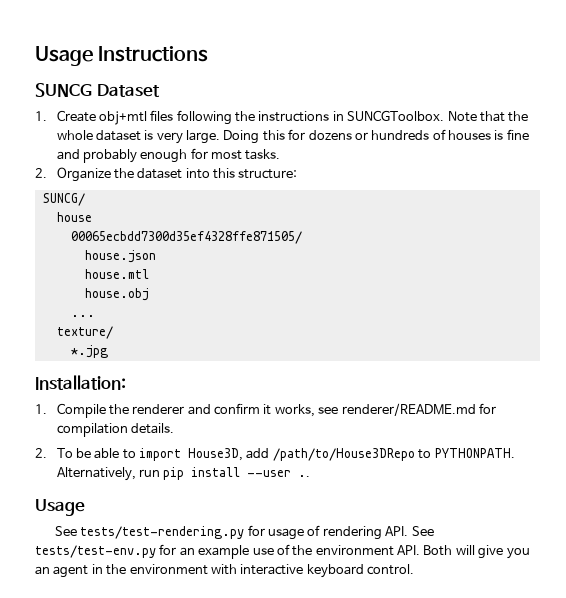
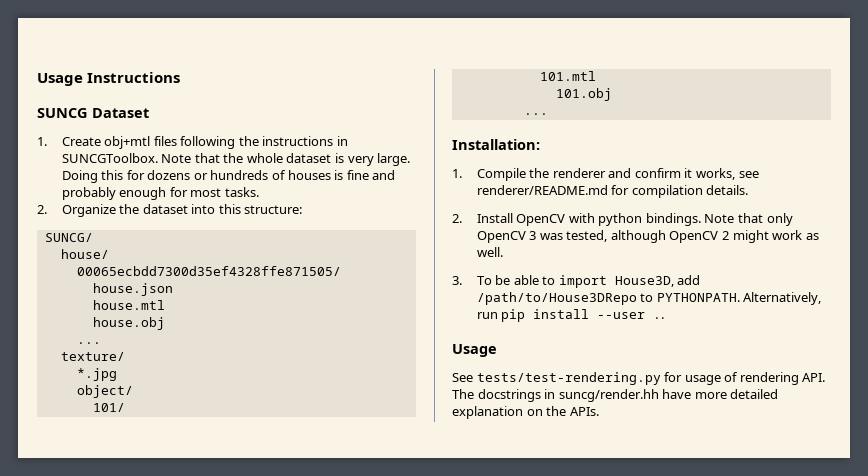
[56,212,92,222] house -> [60,249,109,259] house/
(108, 351) none -> [76,385,133,398] [92,403,125,412] [539,71,596,81] [555,88,612,101] [523,113,548,115] // object/ // 101/ // 101.mtl // 101.obj // ...
(47, 453) none -> [476,213,793,226] [476,230,819,243] [476,247,503,257] [452,276,462,285] Install OpenCV with python bindings. Note that only OpenCV 3 was tested, although OpenCV 2 might work as well. // 3.
[411,526,434,536] [35,544,530,559] [35,564,414,578] See tests/test-env.py for an example use of the environment API. Both will give you an agent in the environment with interactive keyboard control. -> [452,389,779,402] [452,406,599,419] The docstrings in suncg/render.hh have more detailed explanation on the APIs.

